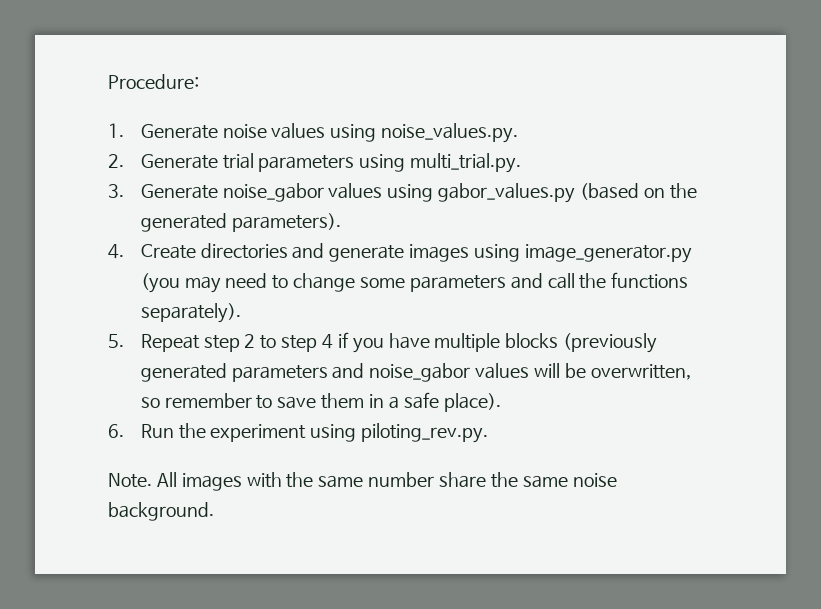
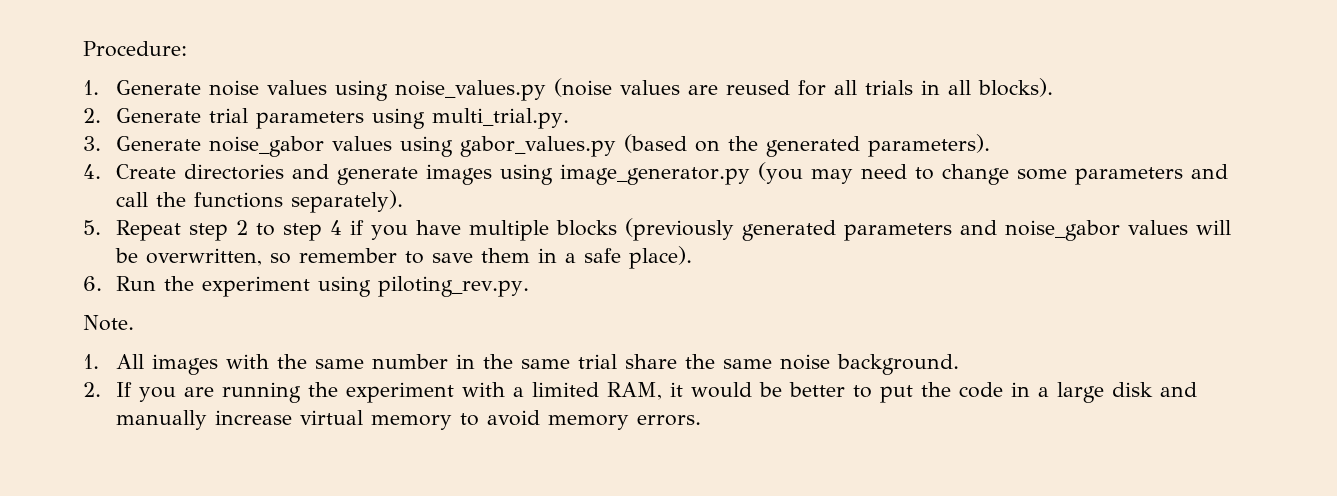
[381,123,519,143] noise_values.py. -> [394,78,1053,101] noise_values.py (noise values are reused for all trials in all blocks).
(152, 480) none -> [83,354,99,369] // 1.
(435, 479) none -> [455,354,617,369] in the same trial
(214, 511) none -> [83,382,1197,403] [115,410,701,430] // 2. If you are running the experiment with a limited RAM, it would be better to put the code in a large disk and manually increase virtual memory to avoid memory errors.

